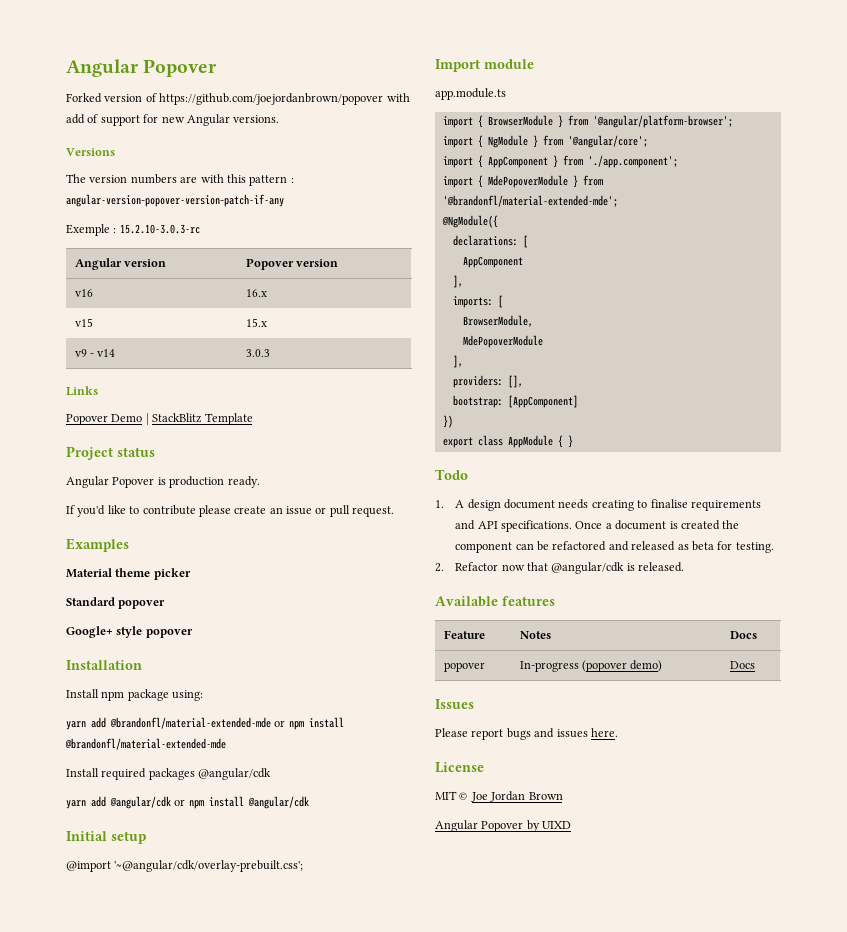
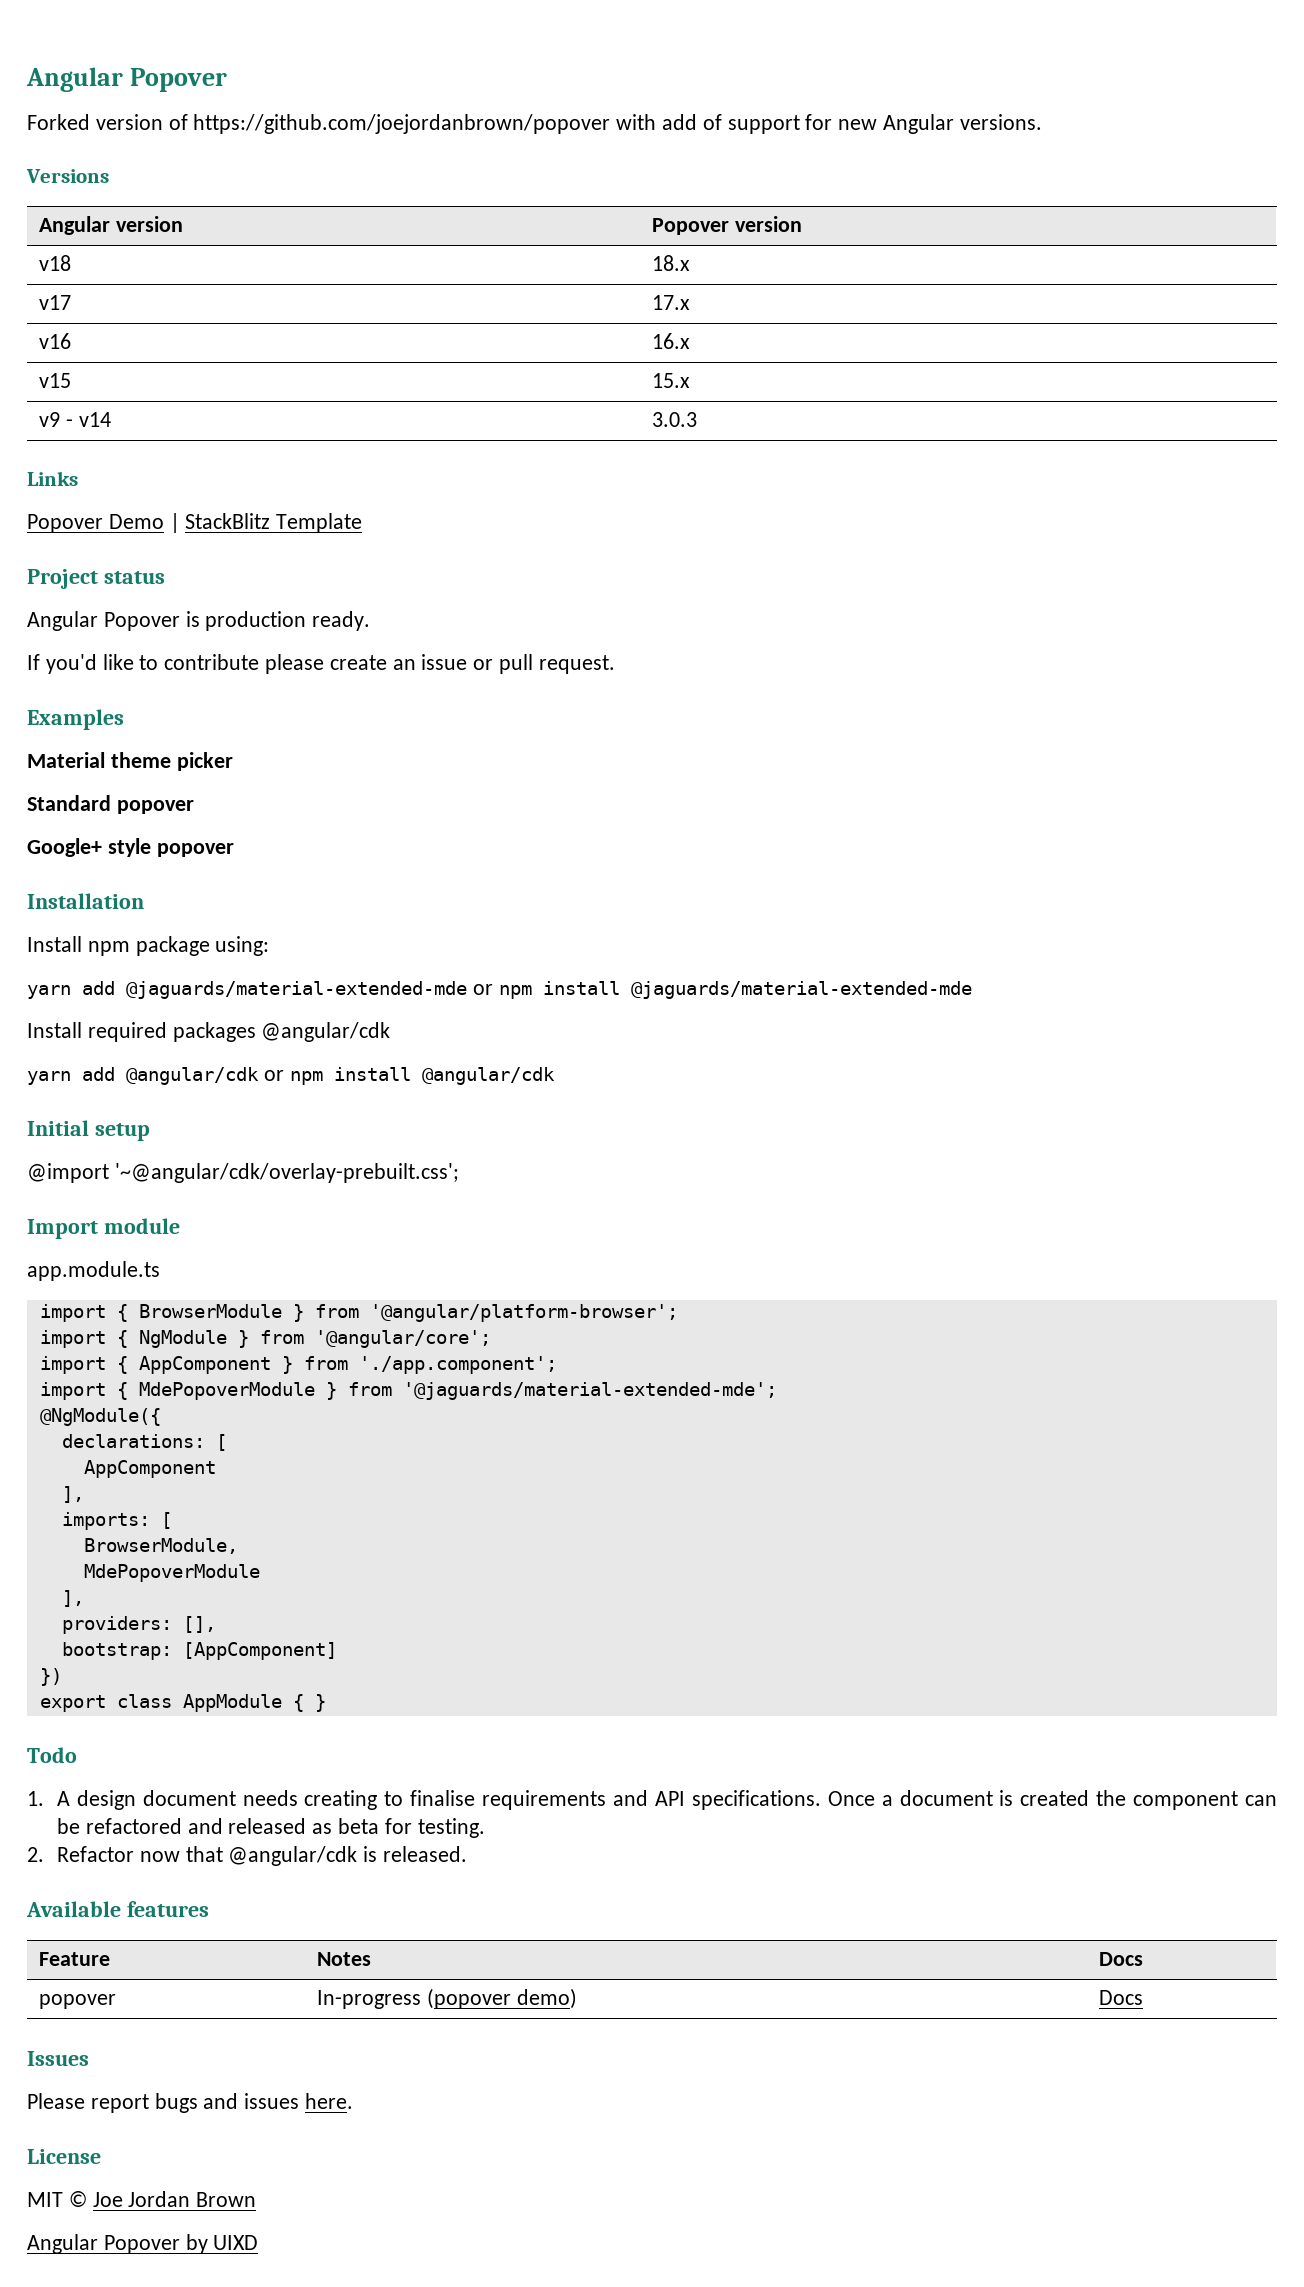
[66,174,294,186] [66,194,284,207] [66,224,200,236] // The version numbers are with this pattern : angular-version-popover-version-patch-if-any // Exemple : 15.2.10-3.0.3-rc -> (109, 176) none
(338, 263) none -> [39,255,72,271] [652,255,691,271] [39,295,72,310] [652,295,691,310] // v18 | 18.x // v17 | 17.x
[110,717,344,730] [65,738,226,750] @brandonfl/material-extended-mde or npm install @brandonfl/material-extended-mde -> [126,981,972,999] @jaguards/material-extended-mde or npm install @jaguards/material-extended-mde
[442,195,618,207] '@brandonfl/material-extended-mde'; -> [402,1382,777,1400] '@jaguards/material-extended-mde';

